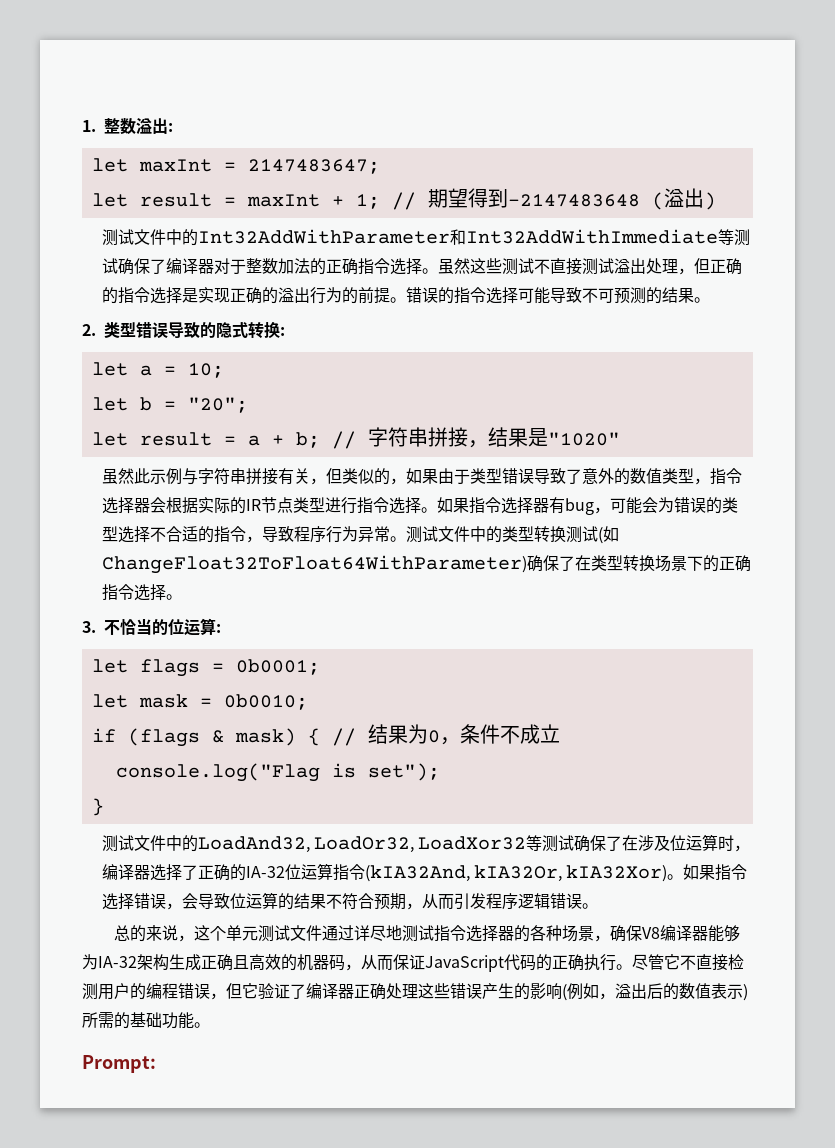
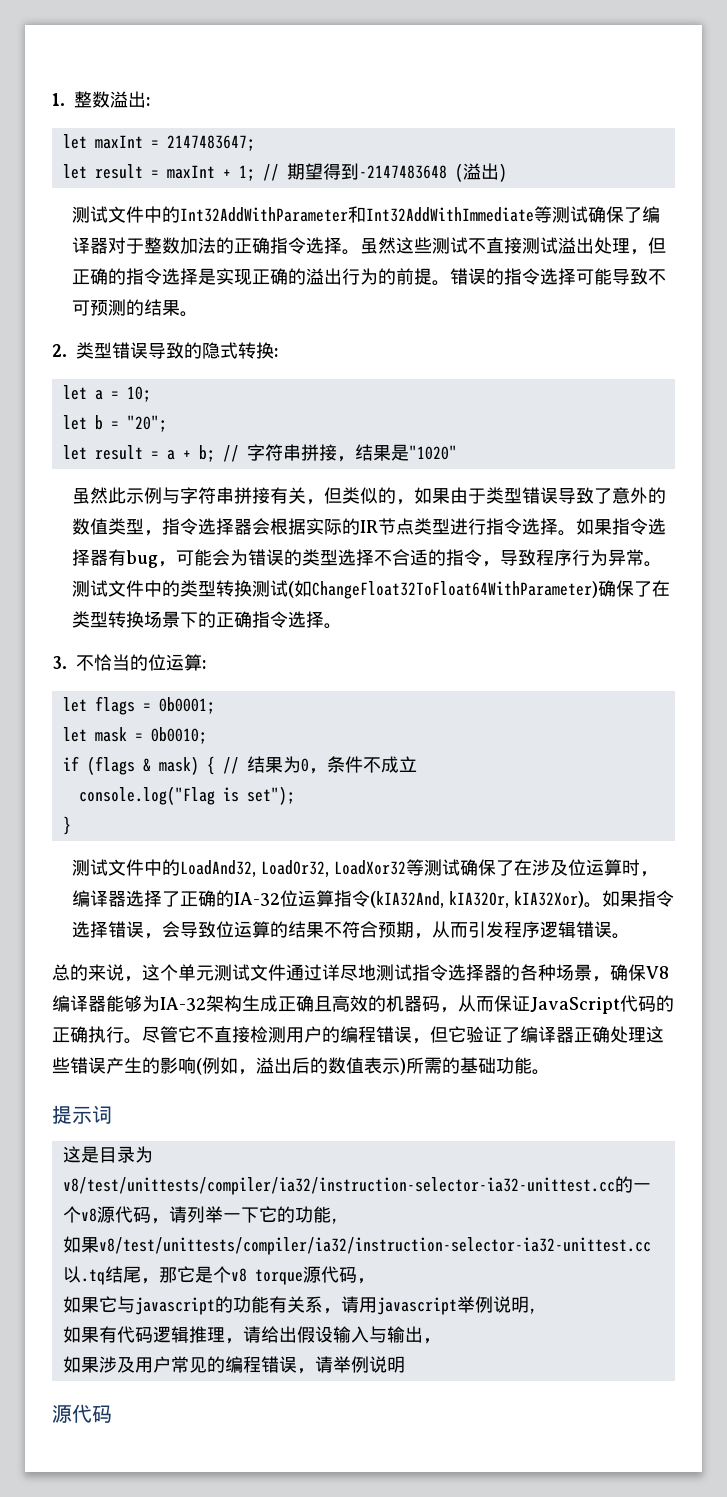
[82,1055,156,1073] Prompt: -> [52,1105,112,1124] [62,1146,153,1163] [62,1176,651,1195] [62,1206,339,1224] [62,1236,651,1255] [62,1266,375,1285] [62,1296,537,1315] [62,1326,441,1344] [62,1356,405,1374] [52,1404,112,1423] 提示词 // 这是目录为v8/test/unittests/compiler/ia32/instruction-selector-ia32-unittest.cc的一个v8源代码，请列举一下它的功能, // 如果v8/test/unittests/compiler/ia32/instruction-selector-ia32-unittest.cc以.tq结尾，那它是个v8 torque源代码， // 如果它与javascript的功能有关系，请用javascript举例说明, // 如果有代码逻辑推理，请给出假设输入与输出， // 如果涉及用户常见的编程错误，请举例说明 // 源代码

